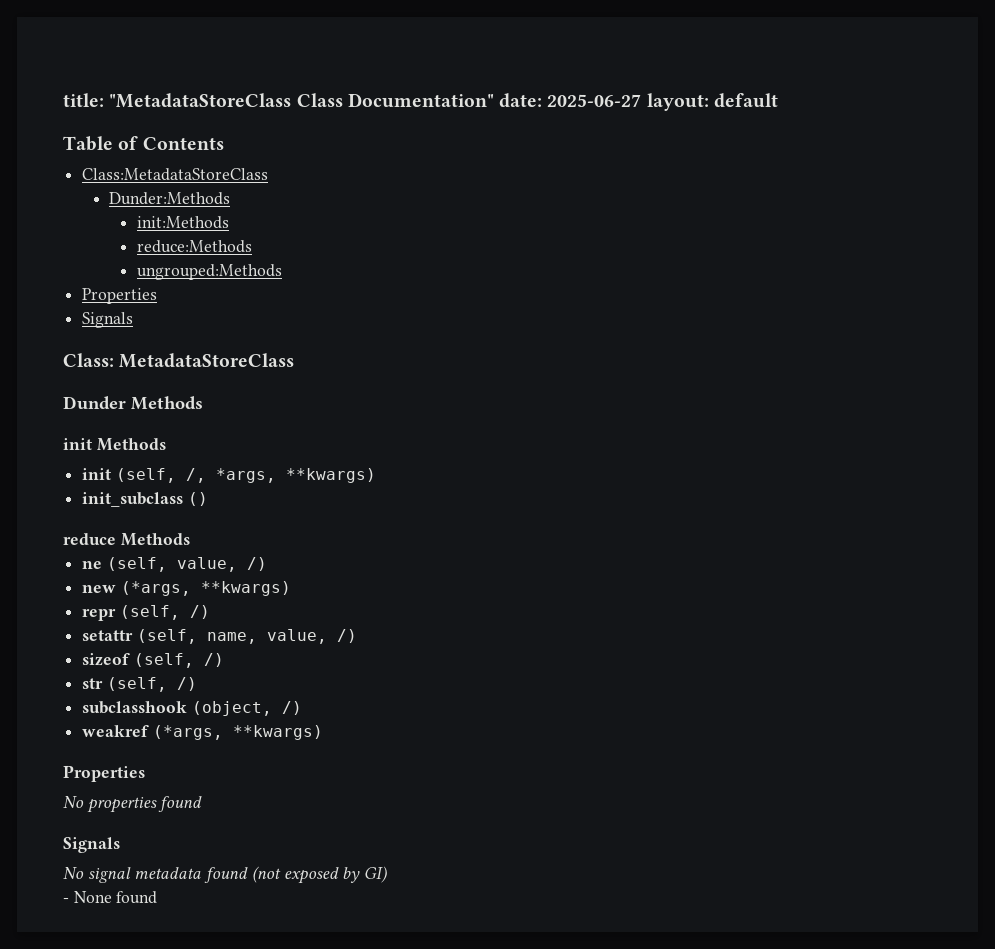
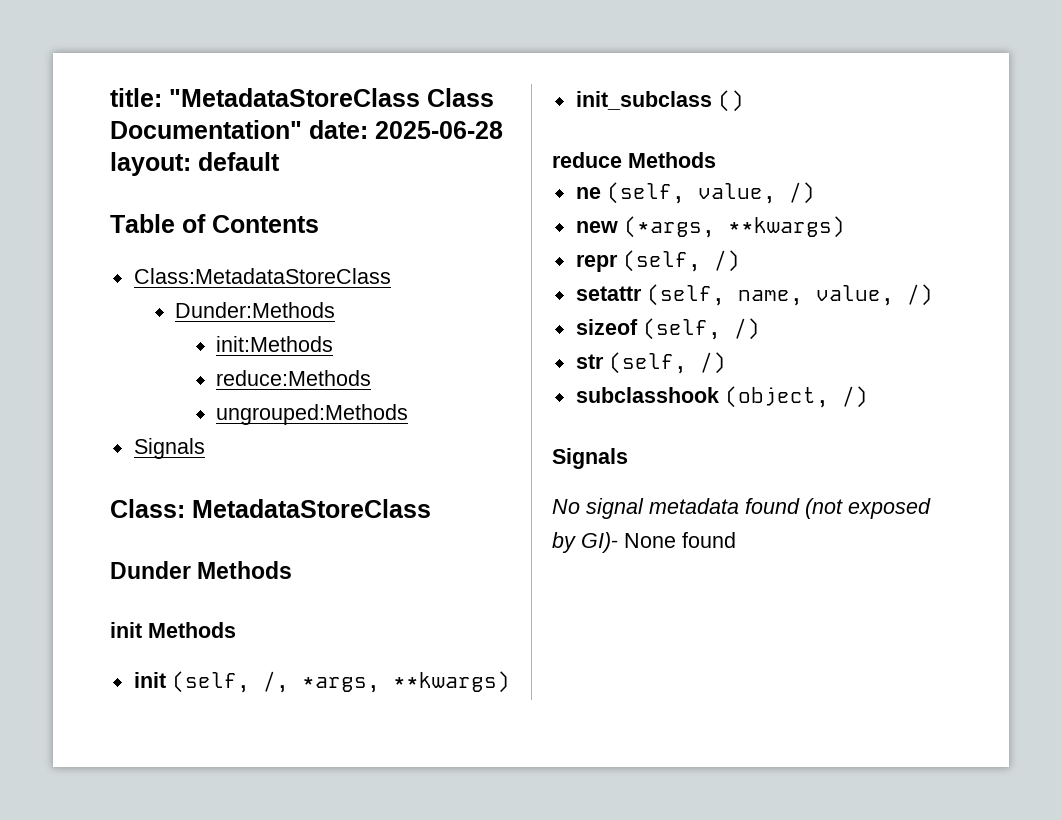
[547,94,642,107] 2025-06-27 -> [375,121,503,139] 2025-06-28
[82,288,158,304] // Properties -> (409, 414) none
[82,725,323,740] [63,765,145,782] [63,796,203,813] // weakref (*args, **kwargs) // Properties // No properties found -> (868, 397) none
[364,866,388,883] [63,898,69,903] GI) // - -> [581,532,618,553] GI)-

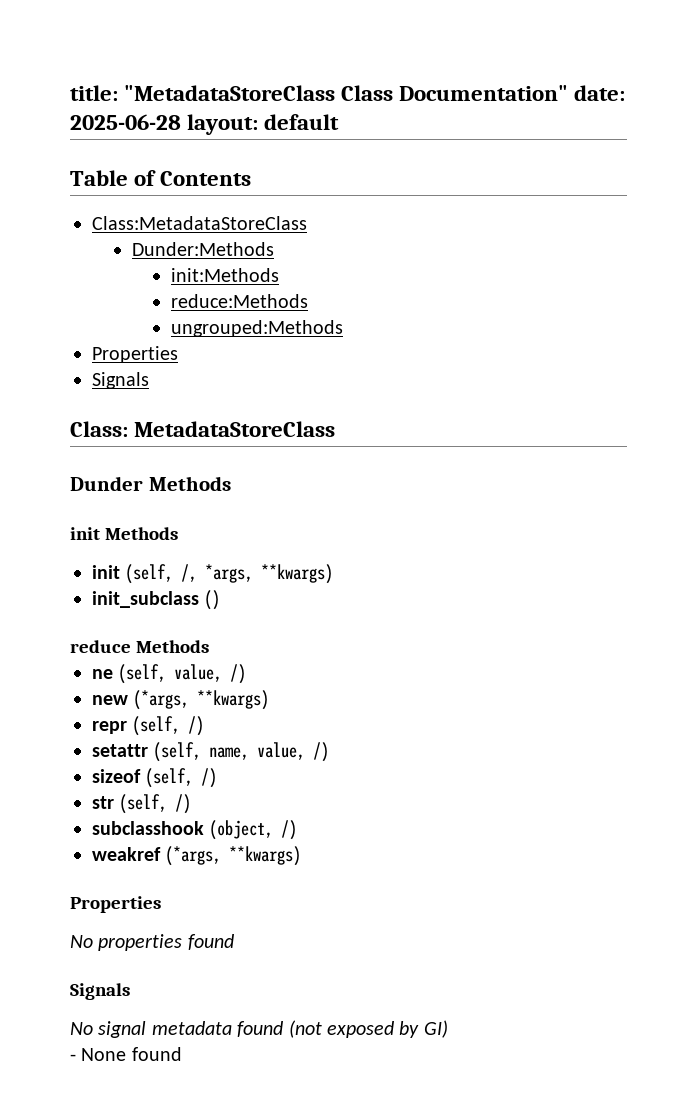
(409, 414) none -> [92,346,178,363] // Properties
(868, 397) none -> [92,846,302,866] [70,896,161,913] [70,934,234,951] // weakref (*args, **kwargs) // Properties // No properties found
[581,532,618,553] GI)- -> [423,1020,448,1038] [70,1054,76,1061] GI) // -

